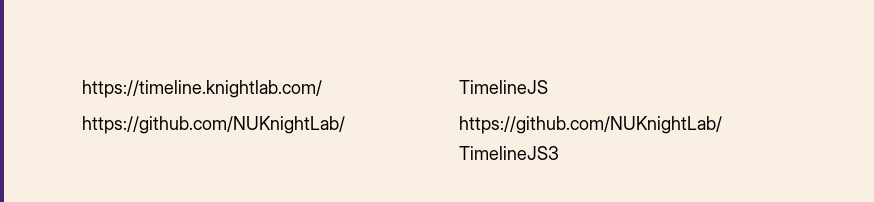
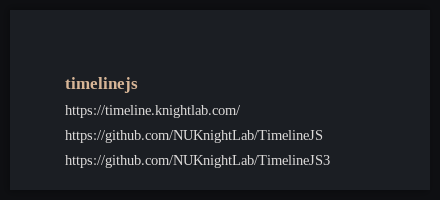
(82, 89) none -> [65,77,138,93] timelinejs //

